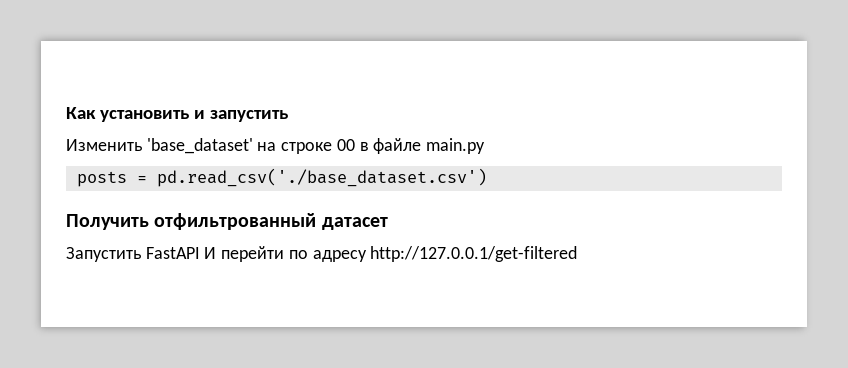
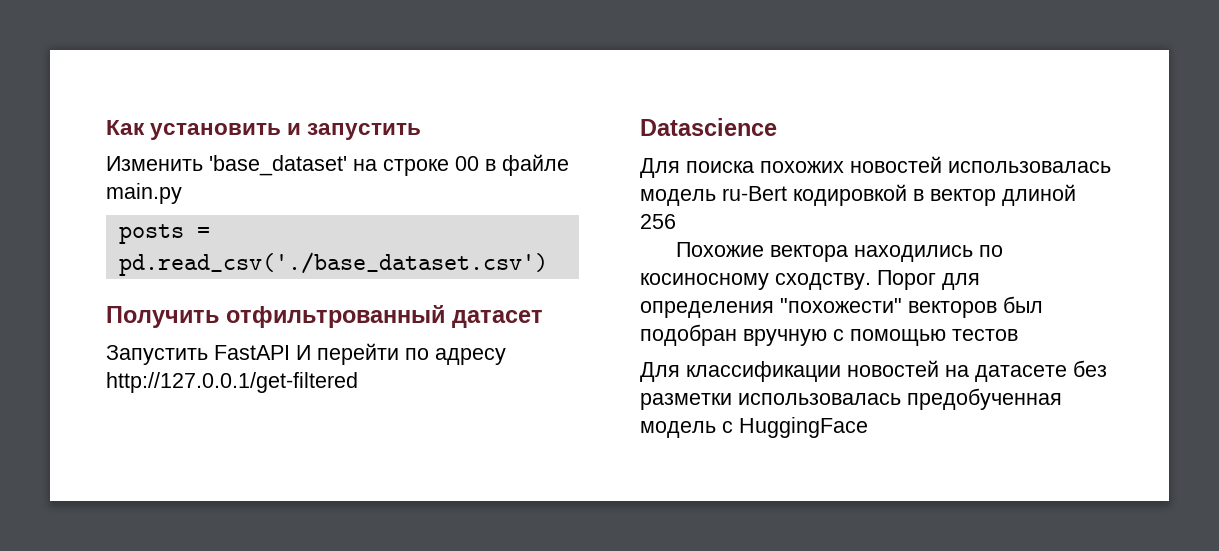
(578, 254) none -> [640,118,777,136] [640,156,1111,178] [640,184,1076,206] [640,214,676,229] [675,242,1003,262] [640,270,980,290] [640,296,1043,318] [640,324,1018,346] [640,360,1107,382] [640,388,1062,410] [640,417,868,438] // Datascience // Для поиска похожих новостей использовалась модель ru-Bert кодировкой в вектор длиной 256 // Похожие вектора находились по косиносному сходству. Порог для определения "похожести" векторов был подобран вручную с помощью тестов // Для классификации новостей на датасете без разметки использовалась предобученная модель с HuggingFace

